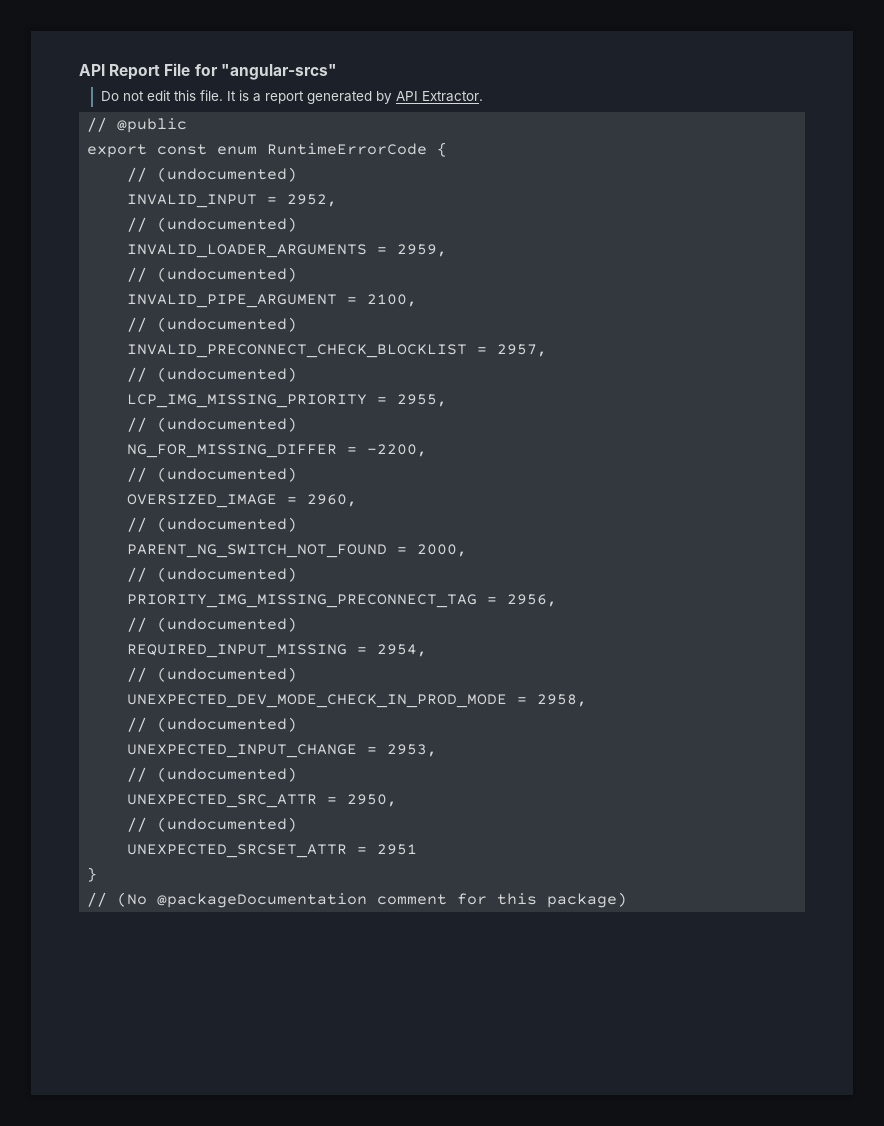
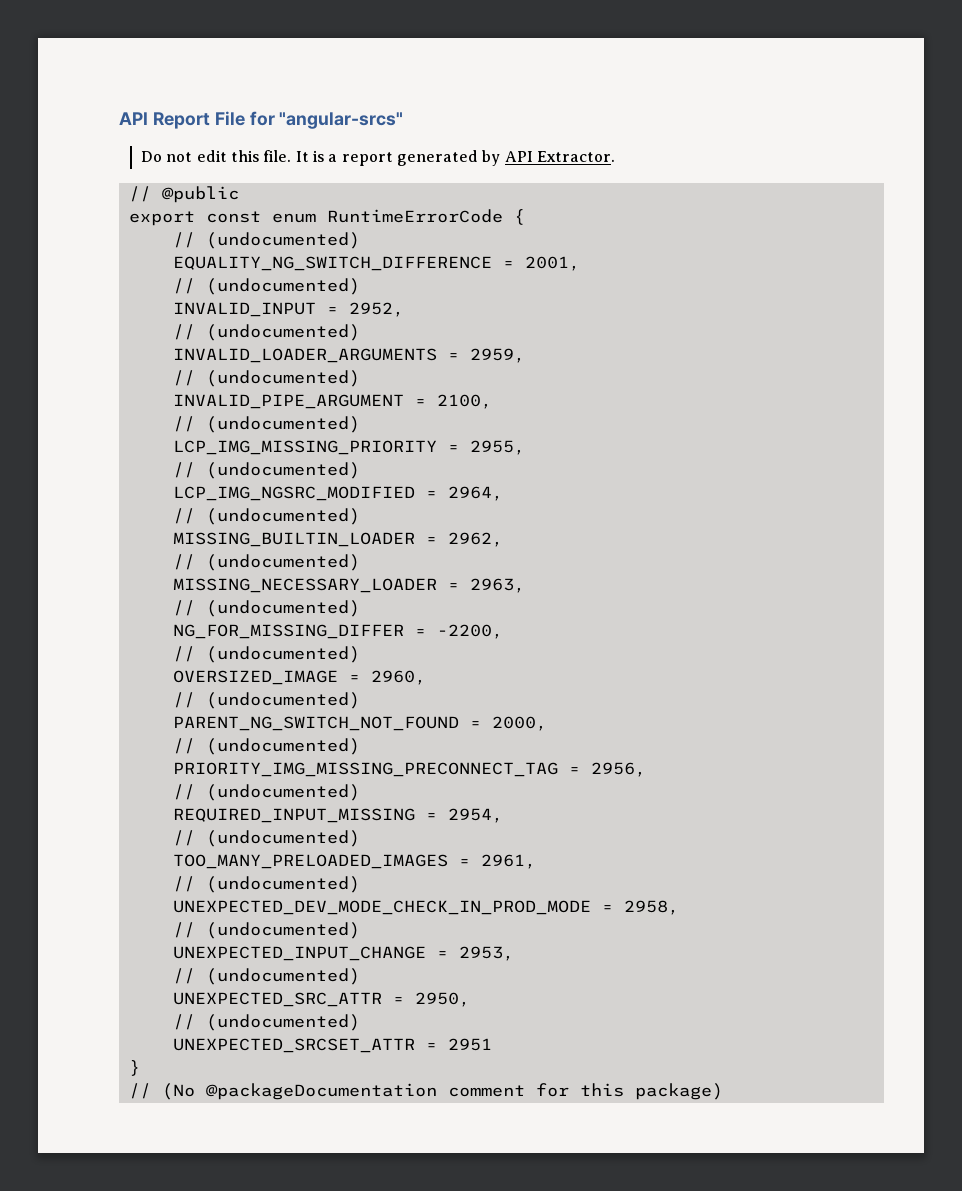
(298, 174) none -> [172,256,580,271] [172,278,360,295] // EQUALITY_NG_SWITCH_DIFFERENCE = 2001, // // (undocumented)
[127,344,548,358] [127,367,298,382] [127,394,448,408] INVALID_PRECONNECT_CHECK_BLOCKLIST = 2957, // // (undocumented) // LCP_IMG_MISSING_PRIORITY = 2955, -> [172,440,525,455] [172,462,360,479] [172,486,503,501] [172,508,360,525] [172,532,503,547] [172,554,360,571] [172,578,525,593] LCP_IMG_MISSING_PRIORITY = 2955, // // (undocumented) // LCP_IMG_NGSRC_MODIFIED = 2964, // // (undocumented) // MISSING_BUILTIN_LOADER = 2962, // // (undocumented) // MISSING_NECESSARY_LOADER = 2963,
(298, 674) none -> [172,854,536,869] [172,876,360,893] // TOO_MANY_PRELOADED_IMAGES = 2961, // // (undocumented)

